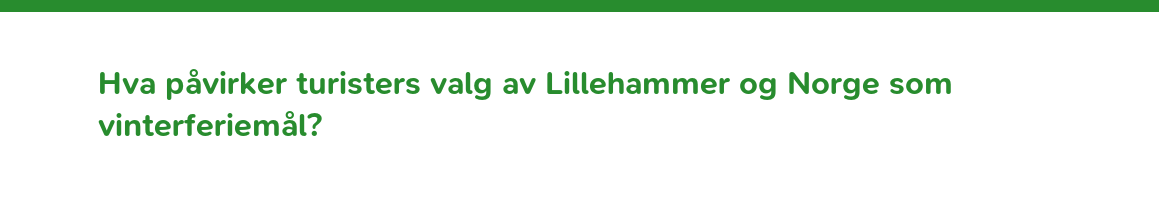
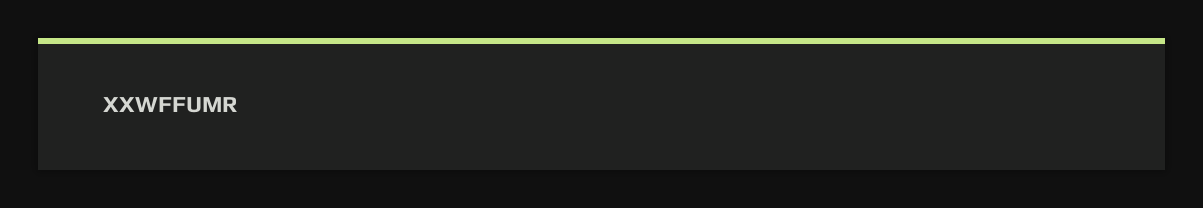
[98,69,953,100] [98,111,322,137] Hva påvirker turisters valg av Lillehammer og Norge som vinterferiemål? -> [103,97,237,113] XXWFFUMR

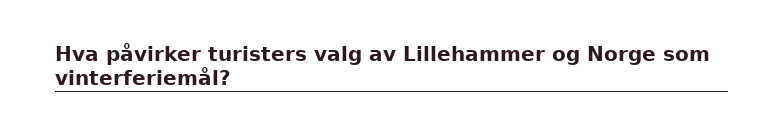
[103,97,237,113] XXWFFUMR -> [55,43,710,65] [55,67,231,85] Hva påvirker turisters valg av Lillehammer og Norge som vinterferiemål?

